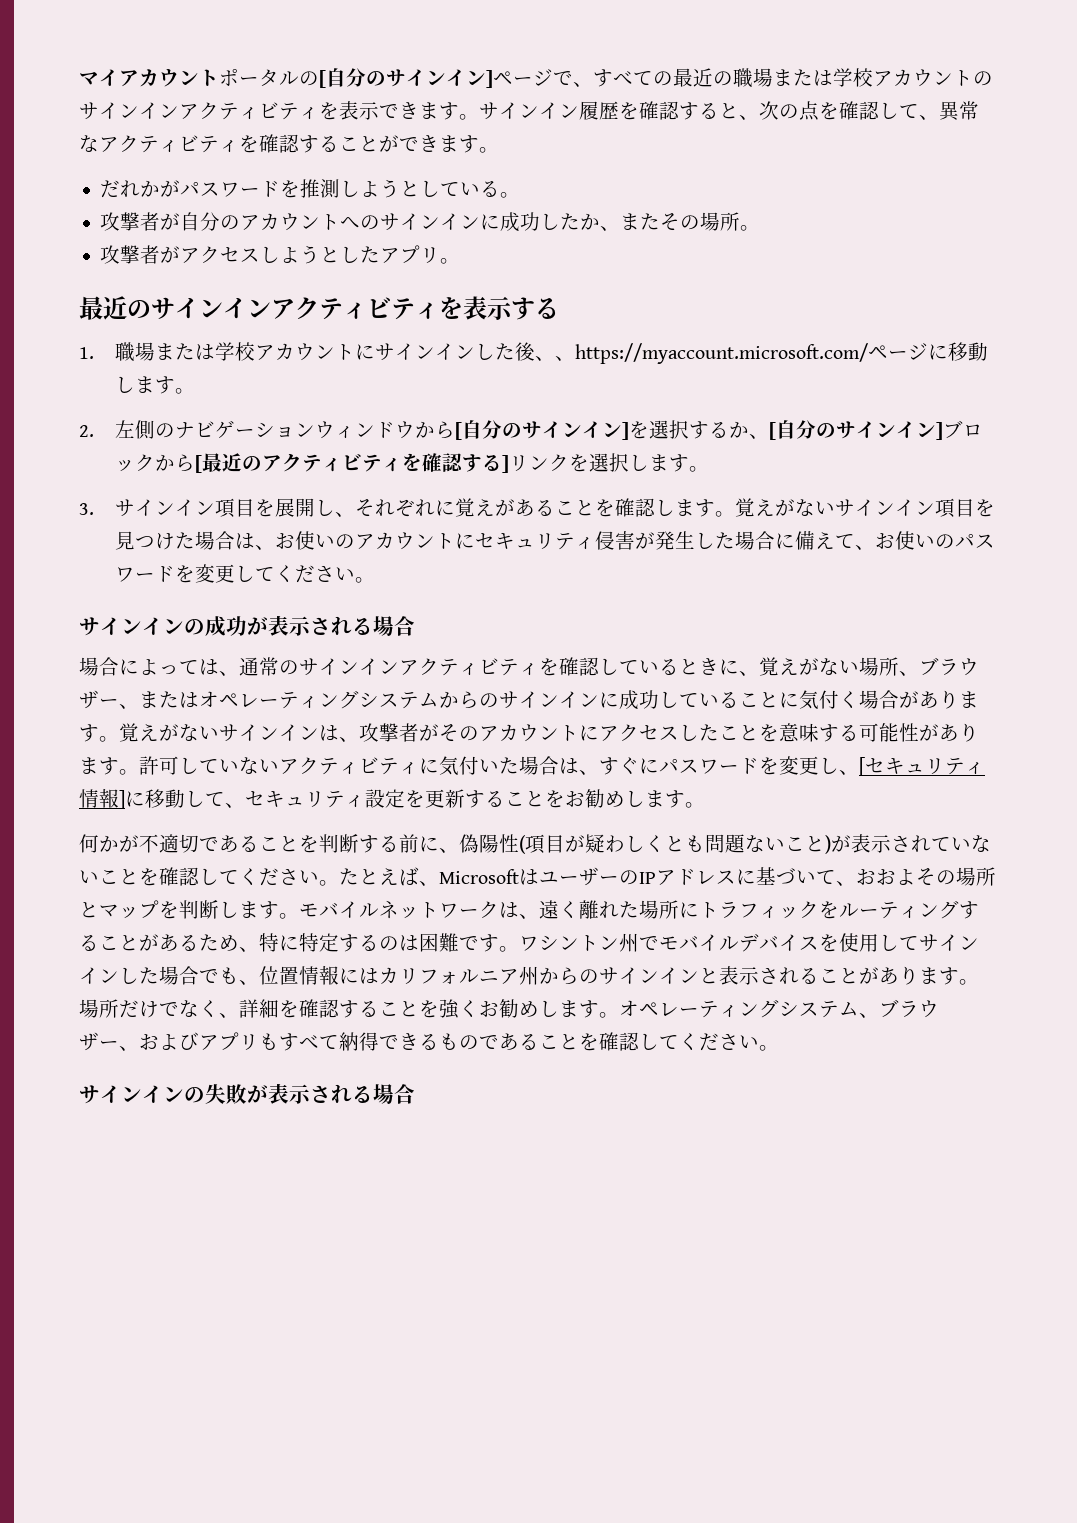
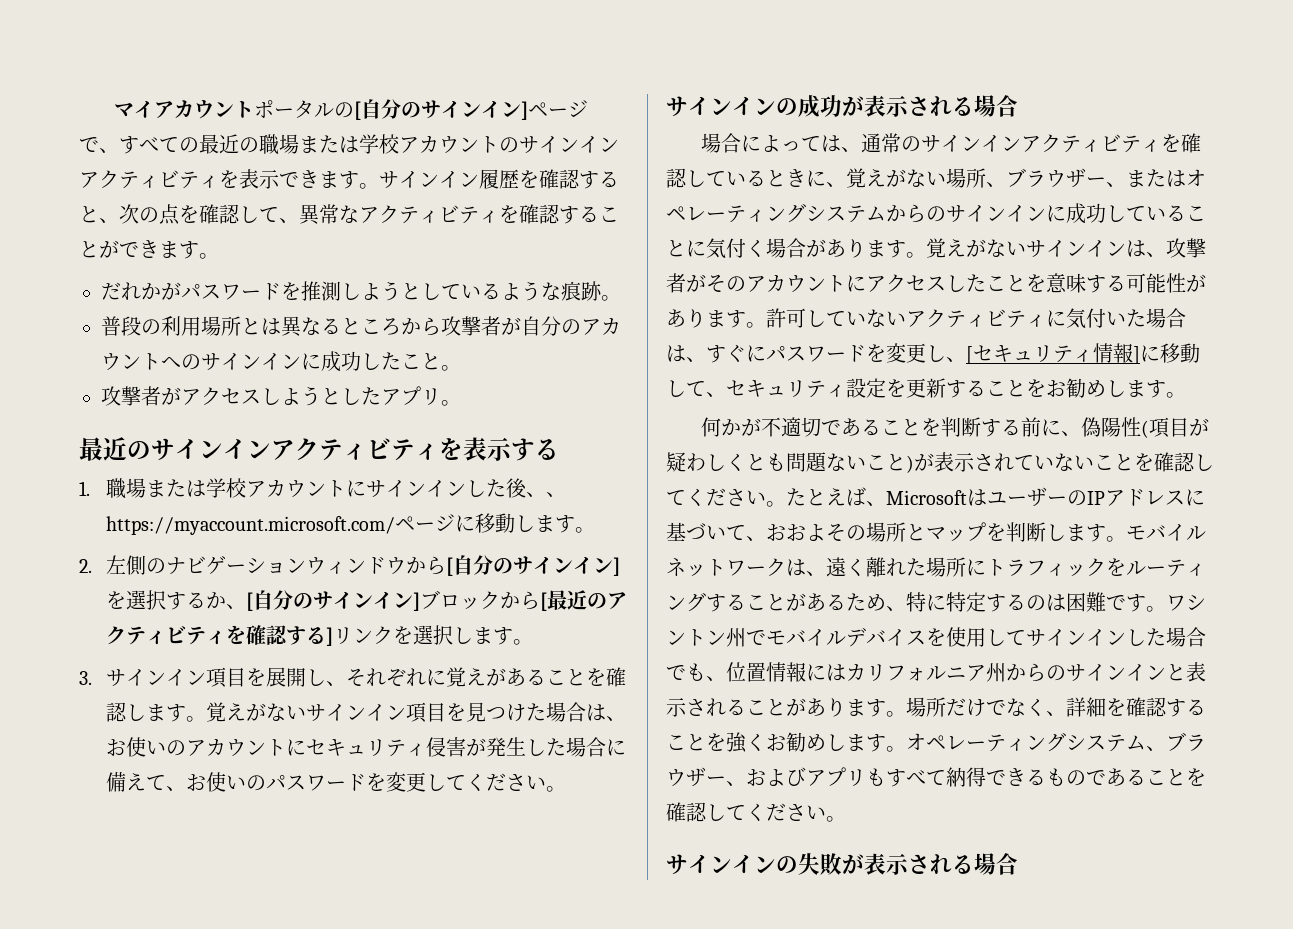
[500,192,521,198] 。 // -> [501,281,621,301] [101,316,441,337] ような痕跡。 // 普段の利用場所とは異なるところから
[580,212,741,231] か、またその場所 -> [401,353,441,370] こと

